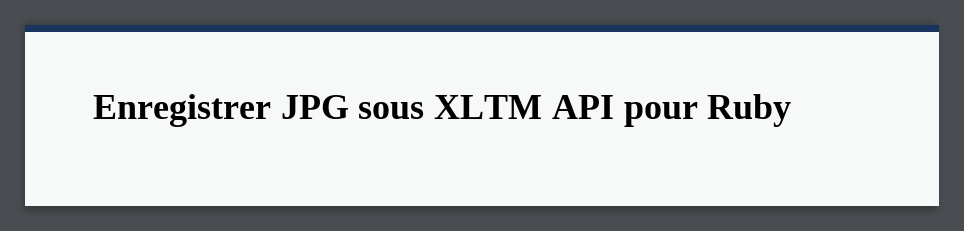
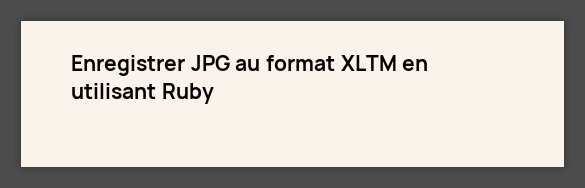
[358,95,698,127] sous XLTM API pour -> [235,55,429,71] [71,83,156,99] au format XLTM en utilisant

